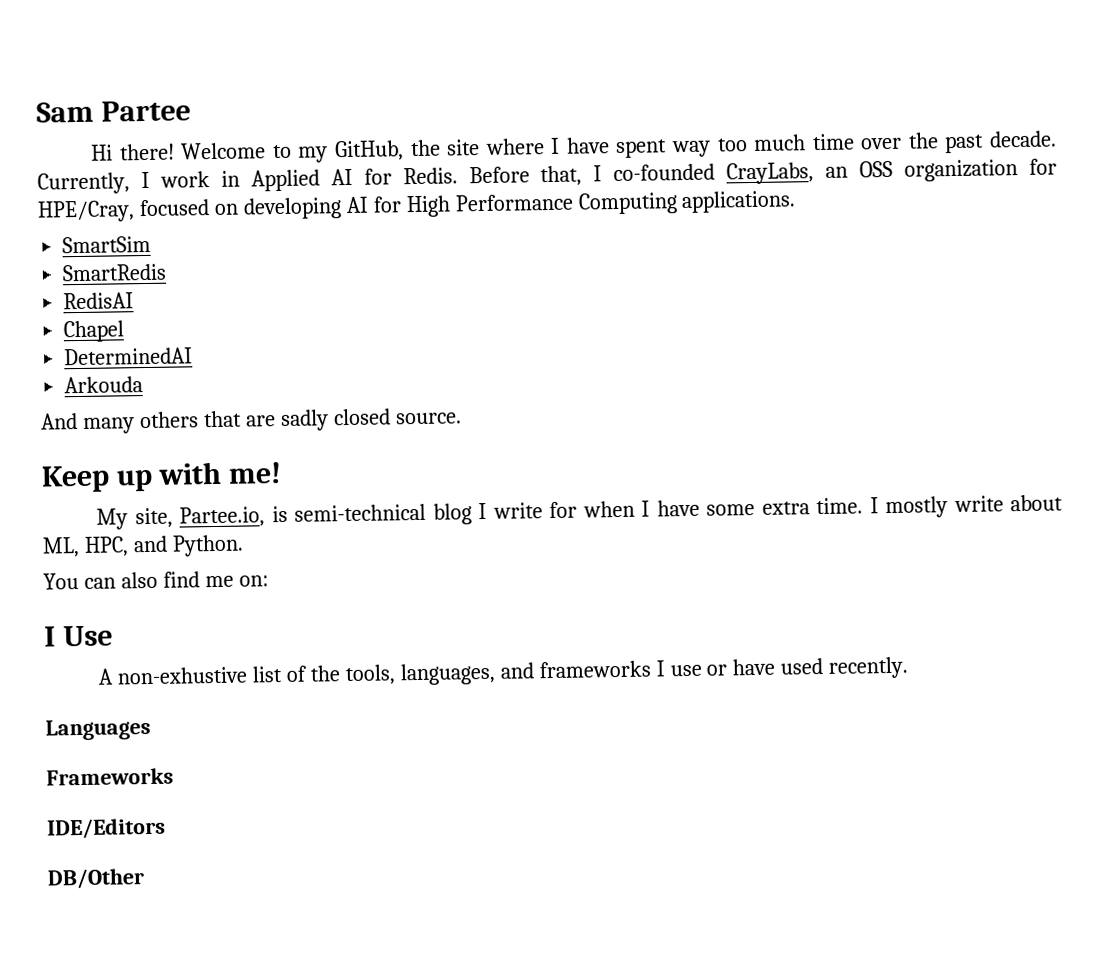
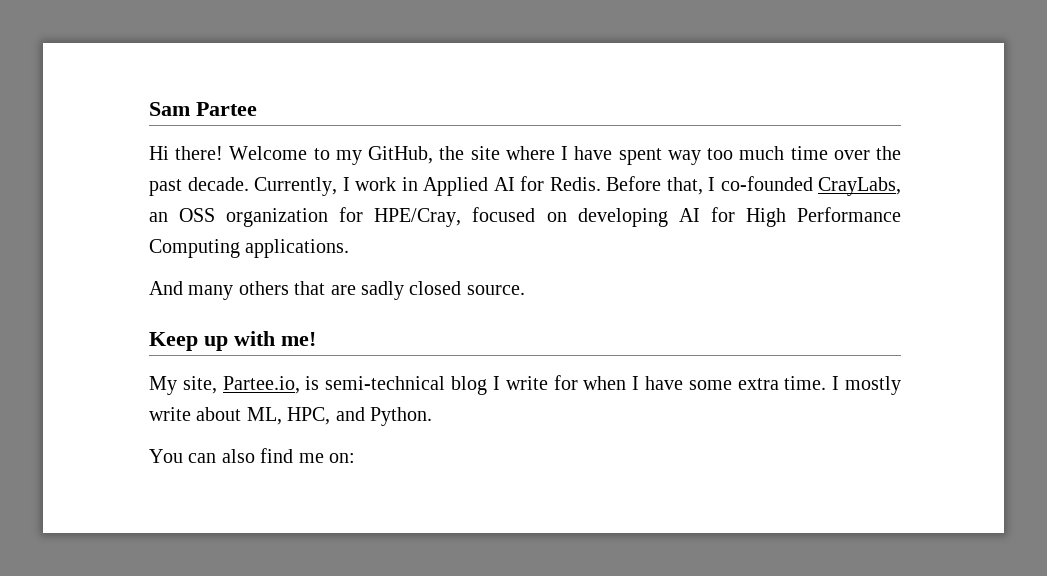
[62,235,152,254] [62,263,168,282] [63,292,135,310] [63,320,125,343] [64,347,194,366] [64,376,144,394] // SmartSim // SmartRedis // RedisAI // Chapel // DeterminedAI // Arkouda -> (350, 248) none
[44,625,113,647] [98,656,910,686] [45,718,151,741] [46,767,174,786] [47,817,166,840] [47,868,145,890] // I Use // A non-exhustive list of the tools, languages, and frameworks I use or have used recently. // Languages // Frameworks // IDE/Editors // DB/Other -> (355, 458) none

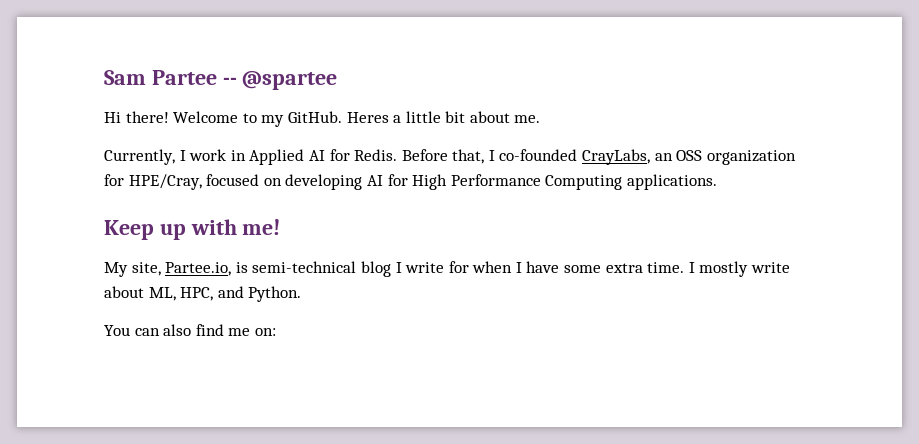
(257, 109) none -> [222,70,338,90] -- @spartee
[368,146,902,165] [149,177,249,196] GitHub, the site where I have spent way too much time over the past decade. -> [287,111,541,123] GitHub. Heres a little bit about me. //
[149,281,525,300] // And many others that are sadly closed source. -> (717, 182) none

